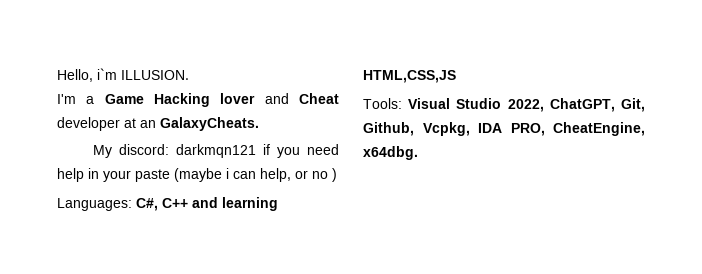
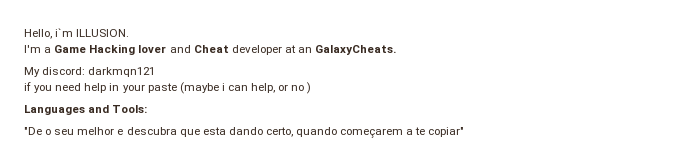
(257, 151) none -> (156, 72) //
[57,197,278,211] [363,70,456,83] [363,98,645,112] [363,122,645,136] [363,146,418,160] Languages: C#, C++ and learning HTML,CSS,JS // Tools: Visual Studio 2022, ChatGPT, Git, Github, Vcpkg, IDA PRO, CheatEngine, x64dbg. -> [24,105,148,115] [24,127,465,138] Languages and Tools: // "De o seu melhor e descubra que esta dando certo, quando começarem a te copiar"

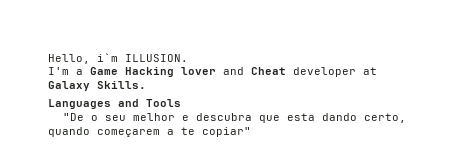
[297,45,397,55] [24,67,156,77] [24,82,312,94] an GalaxyCheats. // My discord: darkmqn121 // if you need help in your paste (maybe i can help, or no ) -> [48,81,146,91] Galaxy Skills.
[112,105,148,113] Tools: -> [146,99,181,107] Tools

